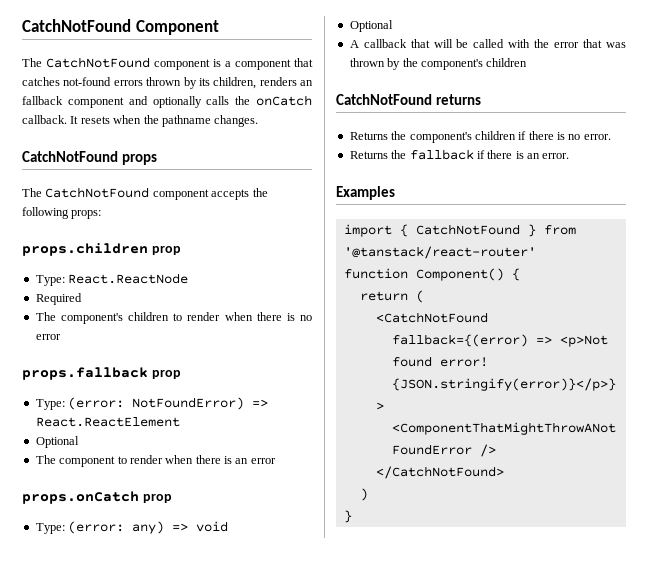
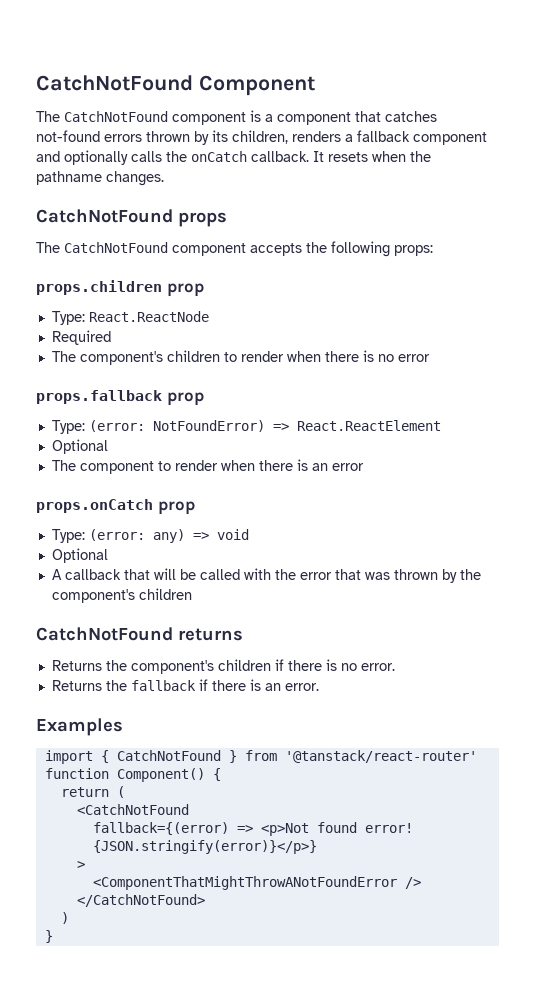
[300,80,313,86] an -> [345,134,353,142] a

